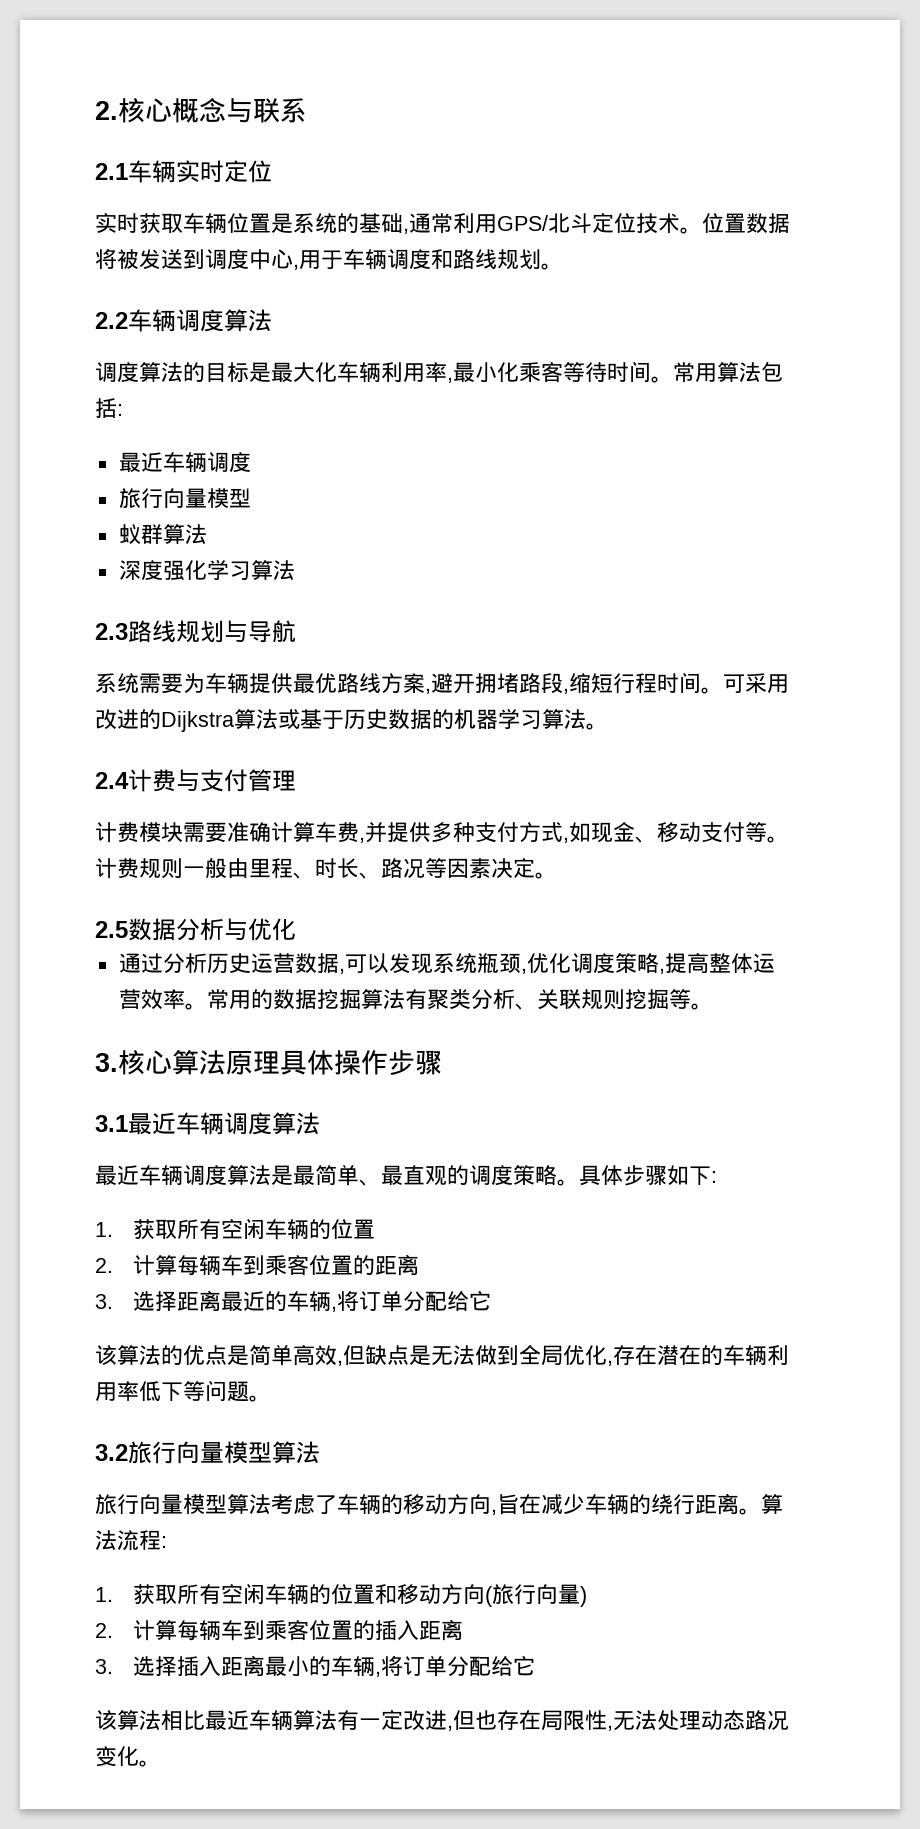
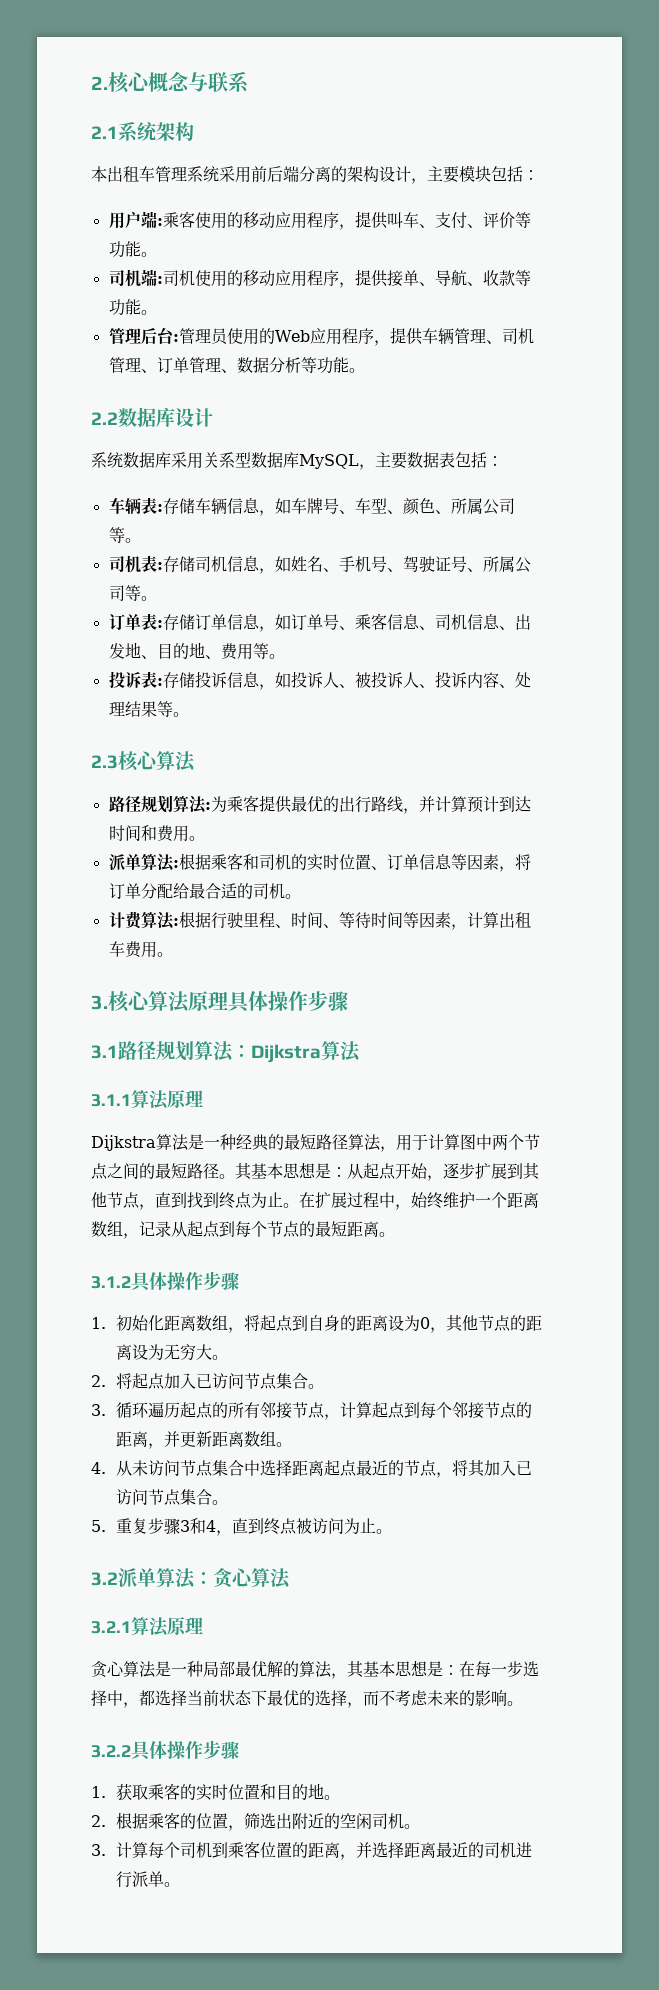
[128,160,272,183] [95,213,790,234] [95,248,563,270] [95,309,272,332] [95,361,783,383] [95,398,123,418] [118,452,251,473] [118,488,251,509] [118,524,207,545] [118,560,295,581] [95,620,296,643] [95,672,789,694] [95,709,608,732] [95,769,296,792] [95,822,789,843] [95,858,557,879] [95,918,296,941] [118,953,775,974] [118,989,691,1010] 车辆实时定位 // 实时获取车辆位置是系统的基础,通常利用GPS/北斗定位技术。位置数据将被发送到调度中心,用于车辆调度和路线规划。 // 2.2车辆调度算法 // 调度算法的目标是最大化车辆利用率,最小化乘客等待时间。常用算法包括: // 最近车辆调度 // 旅行向量模型 // 蚁群算法 // 深度强化学习算法 // 2.3路线规划与导航 // 系统需要为车辆提供最优路线方案,避开拥堵路段,缩短行程时间。可采用改进的Dijkstra算法或基于历史数据的机器学习算法。 // 2.4计费与支付管理 // 计费模块需要准确计算车费,并提供多种支付方式,如现金、移动支付等。计费规则一般由里程、时长、路况等因素决定。 // 2.5数据分析与优化 // 通过分析历史运营数据,可以发现系统瓶颈,优化调度策略,提高整体运营效率。常用的数据挖掘算法有聚类分析、关联规则挖掘等 -> [118,121,194,142] [91,165,539,184] [108,211,531,230] [108,241,157,258] [108,269,531,288] [108,299,157,316] [108,327,534,346] [108,357,365,374] [91,407,213,427] [91,452,503,470] [108,497,515,516] [108,527,141,543] [108,555,531,574] [108,585,157,601] [108,613,531,632] [108,642,285,660] [108,671,531,690] [108,701,189,717] [91,751,196,772] [108,795,531,814] [108,825,205,842] [108,853,531,872] [108,883,301,899] [108,911,531,930] [108,941,157,958] 系统架构 // 本出租车管理系统采用前后端分离的架构设计，主要模块包括： // 用户端:乘客使用的移动应用程序，提供叫车、支付、评价等功能。 // 司机端:司机使用的移动应用程序，提供接单、导航、收款等功能。 // 管理后台:管理员使用的Web应用程序，提供车辆管理、司机管理、订单管理、数据分析等功能。 // 2.2数据库设计 // 系统数据库采用关系型数据库MySQL，主要数据表包括： // 车辆表:存储车辆信息，如车牌号、车型、颜色、所属公司等。 // 司机表:存储司机信息，如姓名、手机号、驾驶证号、所属公司等。 // 订单表:存储订单信息，如订单号、乘客信息、司机信息、出发地、目的地、费用等。 // 投诉表:存储投诉信息，如投诉人、被投诉人、投诉内容、处理结果等。 // 2.3核心算法 // 路径规划算法:为乘客提供最优的出行路线，并计算预计到达时间和费用。 // 派单算法:根据乘客和司机的实时位置、订单信息等因素，将订单分配给最合适的司机。 // 计费算法:根据行驶里程、时间、等待时间等因素，计算出租车费用
[128,1112,320,1135] [95,1165,717,1186] [95,1218,376,1240] [95,1255,244,1276] 最近车辆调度算法 // 最近车辆调度算法是最简单、最直观的调度策略。具体步骤如下: // 1.获取所有空闲车辆的位置 // 2.计算每辆车 -> [118,1041,361,1063] [91,1090,203,1110] [91,1134,540,1152] [91,1162,540,1181] [91,1192,539,1210] [91,1221,395,1239] [91,1271,239,1292] [91,1315,543,1333] [116,1344,229,1361] [91,1373,325,1390] [91,1402,533,1420] [116,1431,293,1449] [91,1460,533,1478] [116,1489,229,1506] [91,1518,393,1536] [91,1568,291,1589] [91,1617,203,1637] [91,1660,539,1679] [91,1690,523,1708] [91,1740,239,1761] [91,1783,341,1801] [91,1812,421,1831] [91,1842,213,1859] 路径规划算法：Dijkstra算法 // 3.1.1算法原理 // Dijkstra算法是一种经典的最短路径算法，用于计算图中两个节点之间的最短路径。其基本思想是：从起点开始，逐步扩展到其他节点，直到找到终点为止。在扩展过程中，始终维护一个距离数组，记录从起点到每个节点的最短距离。 // 3.1.2具体操作步骤 // 1.初始化距离数组，将起点到自身的距离设为0，其他节点的距离设为无穷大。 // 2.将起点加入已访问节点集合。 // 3.循环遍历起点的所有邻接节点，计算起点到每个邻接节点的距离，并更新距离数组。 // 4.从未访问节点集合中选择距离起点最近的节点，将其加入已访问节点集合。 // 5.重复步骤3和4，直到终点被访问为止。 // 3.2派单算法：贪心算法 // 3.2.1算法原理 // 贪心算法是一种局部最优解的算法，其基本思想是：在每一步选择中，都选择当前状态下最优的选择，而不考虑未来的影响。 // 3.2.2具体操作步骤 // 1.获取乘客的实时位置和目的地。 // 2.根据乘客的位置，筛选出附近的空闲司机。 // 3.计算每个司机
[95,1294,113,1309] // 3. -> [340,1842,373,1860] ，并
[287,1290,492,1312] [95,1345,789,1366] [95,1380,271,1402] [95,1441,320,1464] [95,1493,783,1515] [95,1530,167,1551] [95,1583,588,1607] [95,1619,464,1641] [95,1655,536,1677] [95,1710,789,1731] [95,1746,139,1767] 车辆,将订单分配给它 // 该算法的优点是简单高效,但缺点是无法做到全局优化,存在潜在的车辆利用率低下等问题。 // 3.2旅行向量模型算法 // 旅行向量模型算法考虑了车辆的移动方向,旨在减少车辆的绕行距离。算法流程: // 1.获取所有空闲车辆的位置和移动方向(旅行向量) // 2.计算每辆车到乘客位置的插入距离 // 3.选择插入距离最小的车辆,将订单分配给它 // 该算法相比最近车辆算法有一定改进,但也存在局限性,无法处理动态路况变化 -> [484,1842,533,1858] [116,1871,165,1888] 司机进行派单

